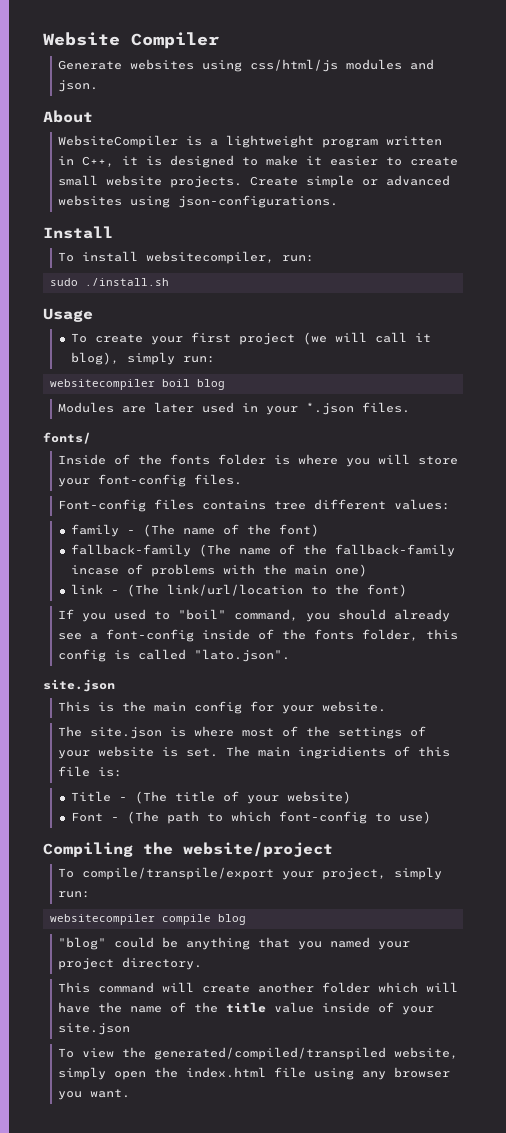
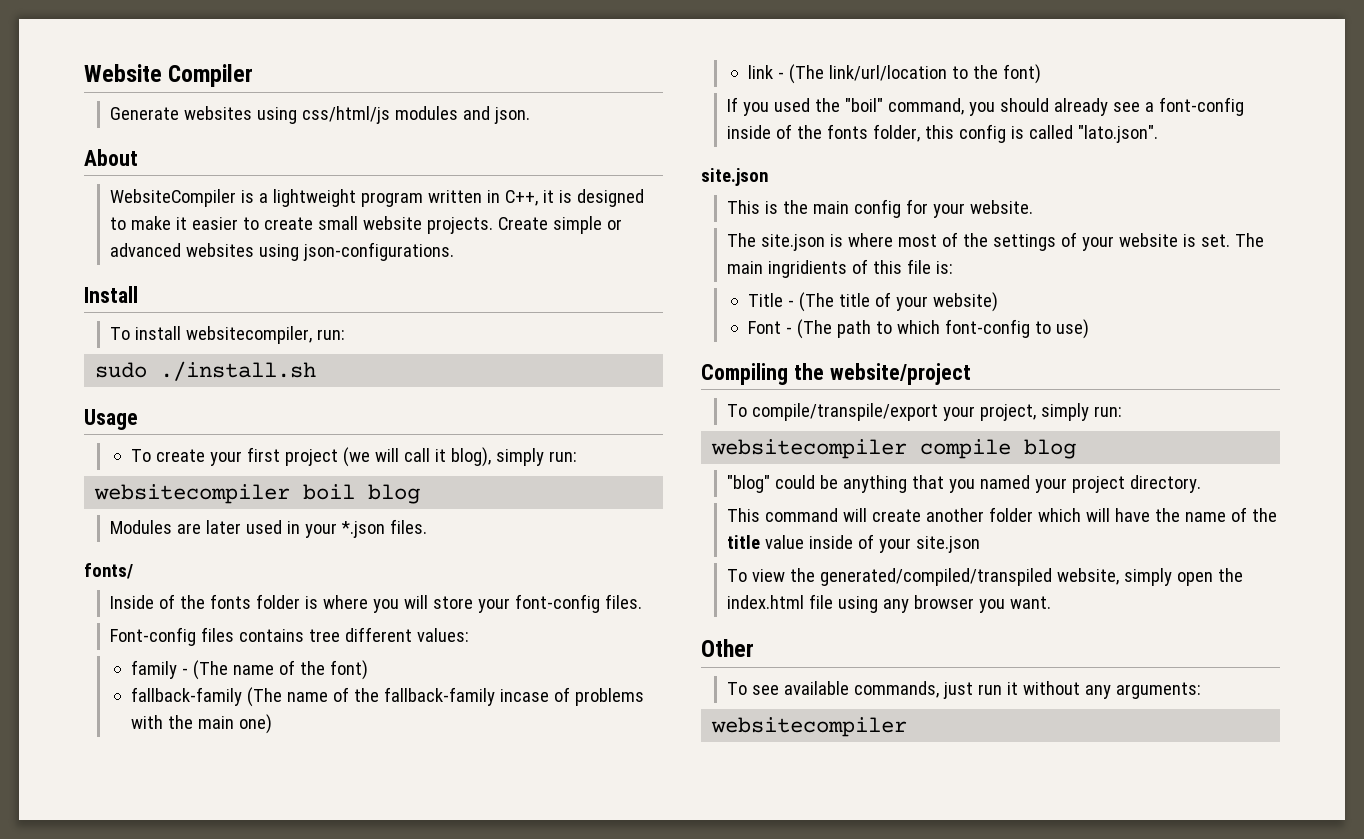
[153,611,170,620] to -> [815,98,841,112] the
(130, 1093) none -> [701,639,754,657] [727,681,1202,699] [711,717,908,737] // Other // To see available commands, just run it without any arguments: // websitecompiler

